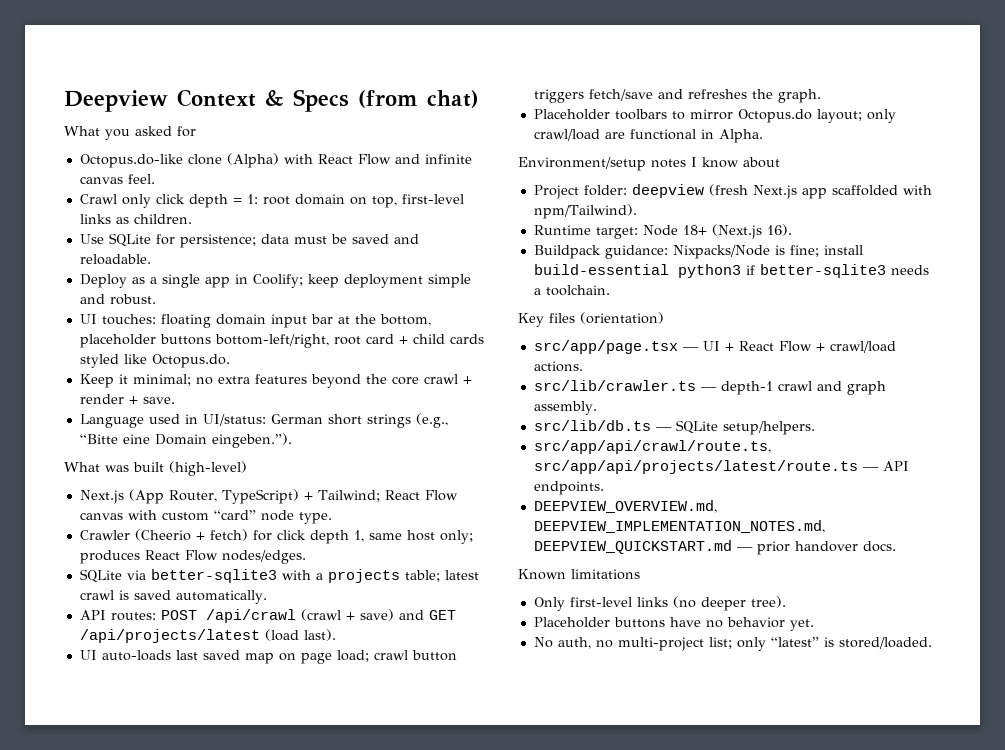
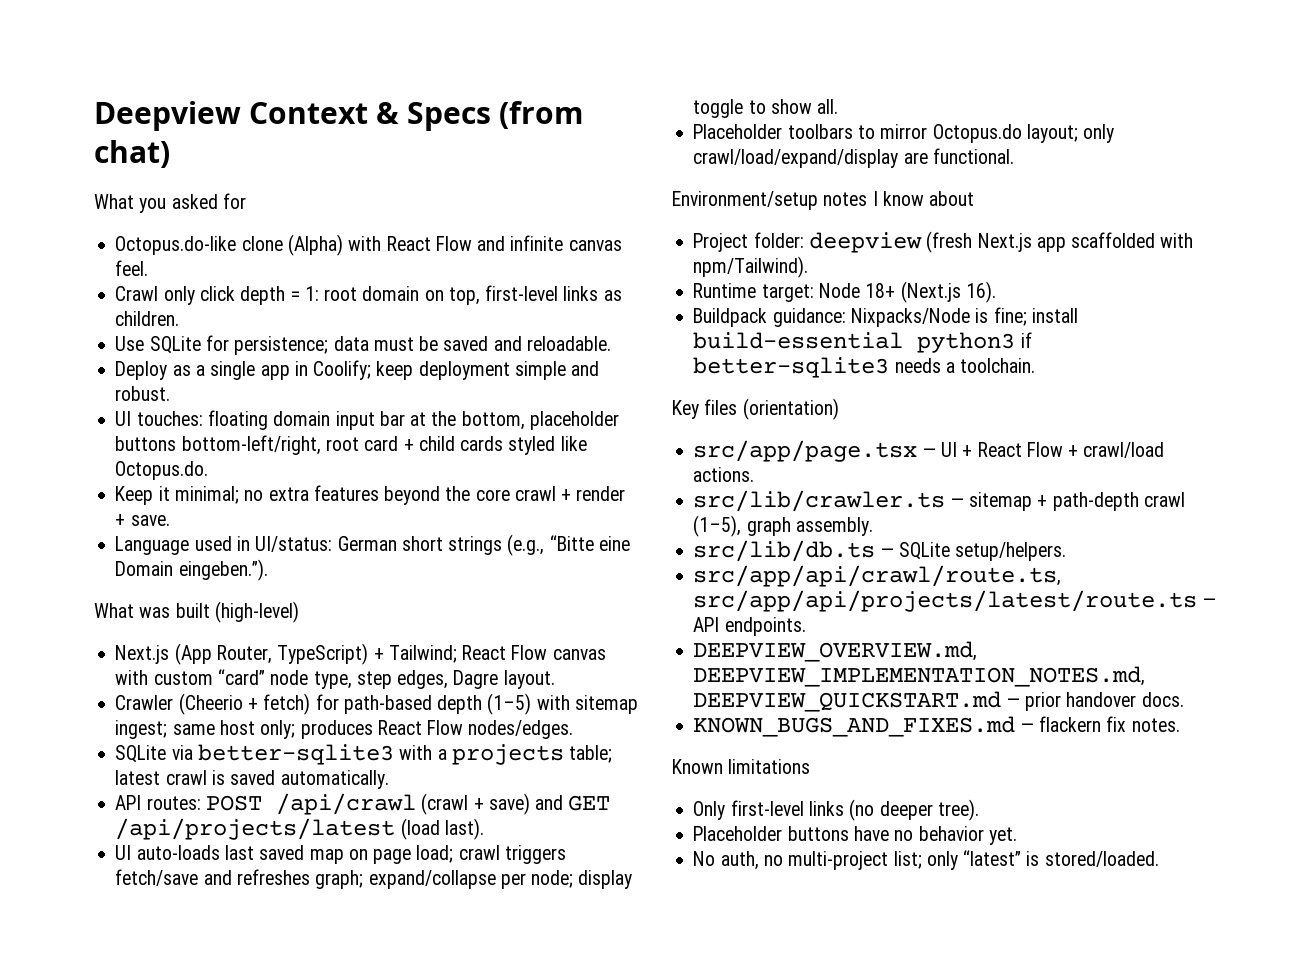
[298,512,332,524] type. -> [313,670,555,689] type, step edges, Dagre layout.
[276,530,364,544] click depth 1, -> [343,693,638,715] [115,720,168,739] path-based depth (1–5) with sitemap ingest;
[411,650,457,661] button -> (500, 852) none
[751,89,821,103] the graph. -> [315,870,633,889] [693,99,839,118] graph; expand/collapse per node; display toggle to show all.
[533,129,763,143] crawl/load are functional in Alpha. -> [693,148,1014,168] crawl/load/expand/display are functional.
[720,381,842,395] depth-1 crawl and -> [968,492,1185,511] [693,515,742,537] sitemap + path-depth crawl (1–5),
(896, 546) none -> [693,716,1180,737] // KNOWN_BUGS_AND_FIXES.md — flackern fix notes.

